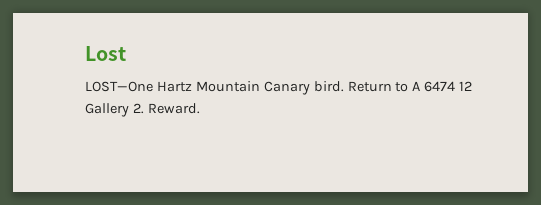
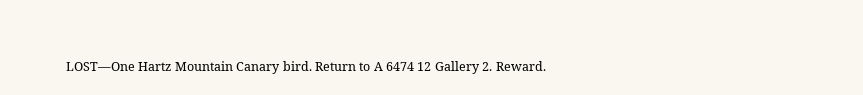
[85,46,126,61] Lost // -> (66, 66) none

